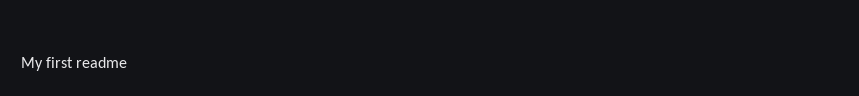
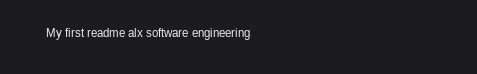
(128, 62) none -> [128,28,250,40] alx software engineering

